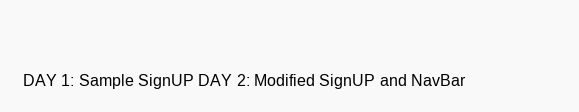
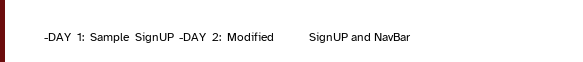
[23,74,57,86] DAY -> [44,33,72,41] -DAY
[198,74,233,86] DAY -> [179,33,208,41] -DAY

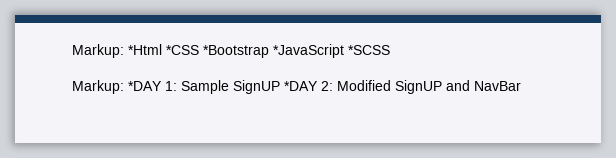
[44,33,72,41] -DAY -> [72,44,390,58] [72,80,162,94] Markup: *Html *CSS *Bootstrap *JavaScript *SCSS // Markup: *DAY
[179,33,208,41] -DAY -> [284,81,318,91] *DAY

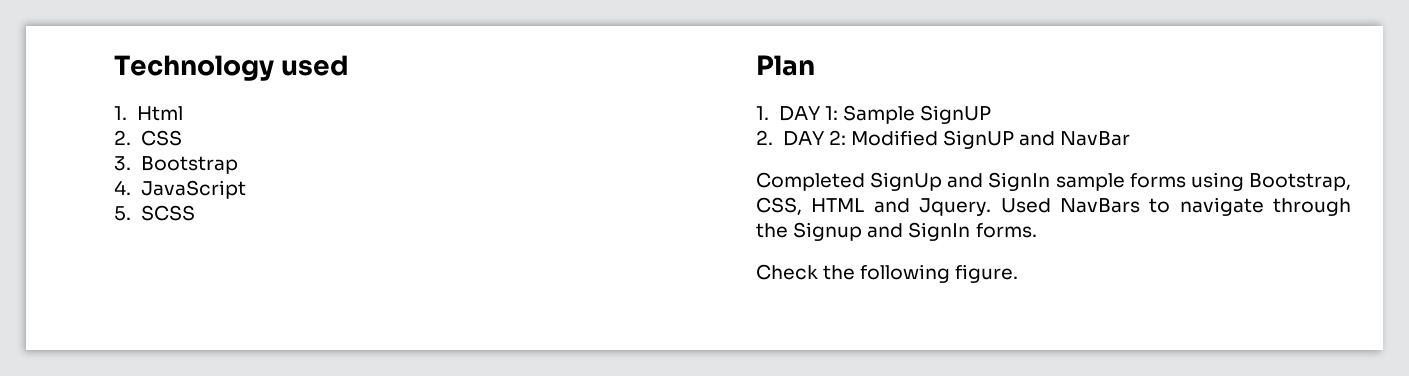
[72,44,390,58] [72,80,162,94] Markup: *Html *CSS *Bootstrap *JavaScript *SCSS // Markup: *DAY -> [114,55,350,81] [114,106,183,121] [114,130,182,146] [114,156,238,174] [114,180,246,199] [114,205,195,221] [756,55,815,76] [756,106,821,121] Technology used // 1. Html // 2. CSS // 3. Bootstrap // 4. JavaScript // 5. SCSS // Plan // 1. DAY
[284,81,318,91] *DAY -> [756,130,825,146] // 2. DAY
(521, 86) none -> [756,172,1351,191] [756,197,1351,216] [756,222,1037,241] [756,264,1019,283] // Completed SignUp and SignIn sample forms using Bootstrap, CSS, HTML and Jquery. Used NavBars to navigate through the Signup and SignIn forms. // Check the following figure.

